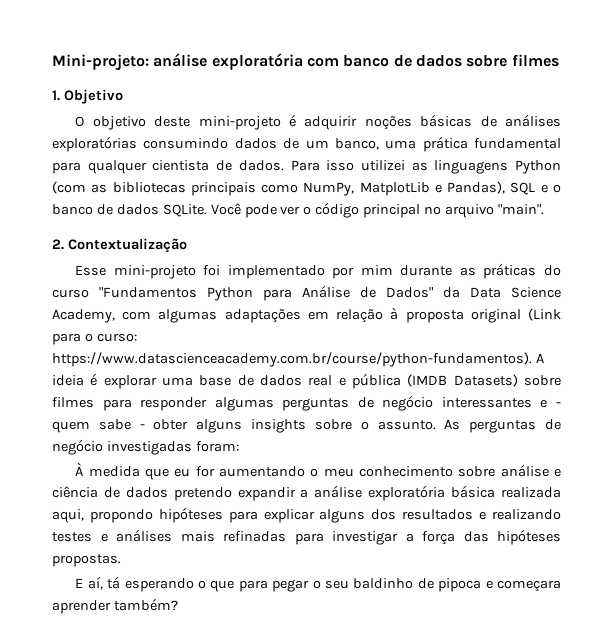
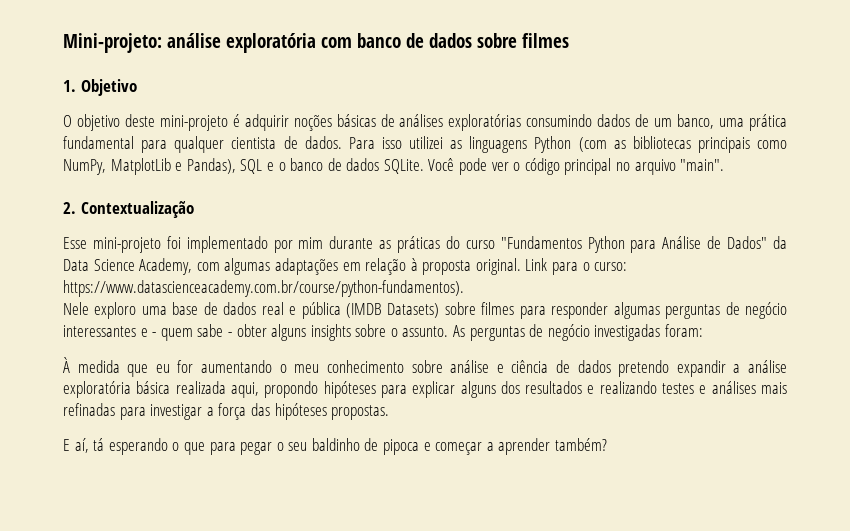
[470,308,561,323] original (Link -> [475,258,548,275] original. Link
[535,353,544,363] [52,373,157,389] A ideia é explorar -> [63,302,137,319] // Nele exploro
[497,580,562,592] começara -> [435,442,494,455] começar a

